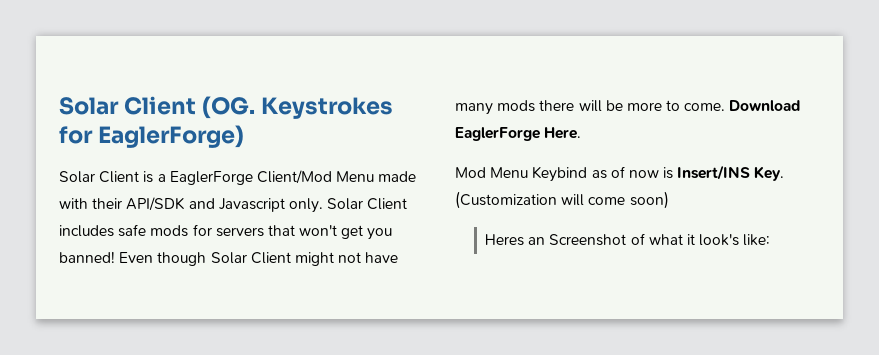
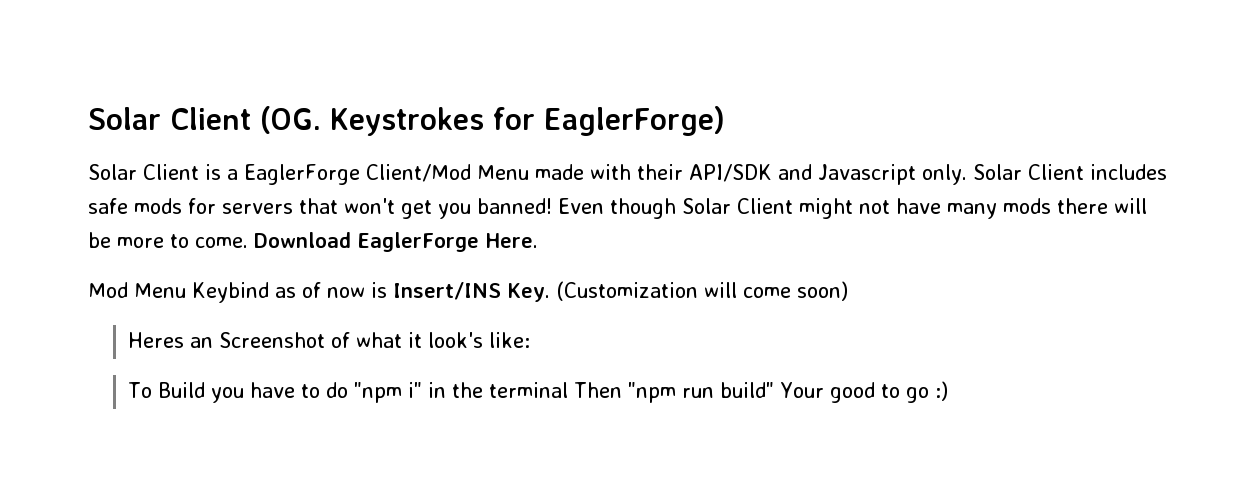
(771, 240) none -> [128,381,949,403] // To Build you have to do "npm i" in the terminal Then "npm run build" Your good to go :)

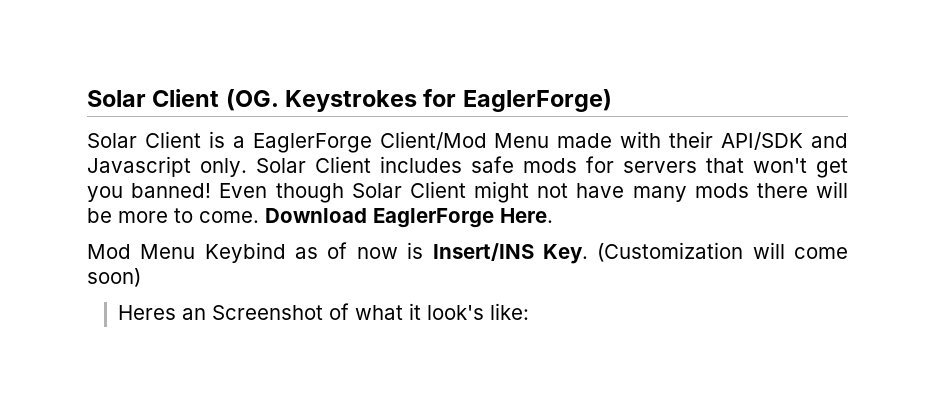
[128,381,949,403] // To Build you have to do "npm i" in the terminal Then "npm run build" Your good to go :) -> (530, 311) none

